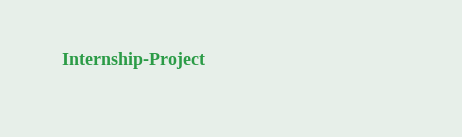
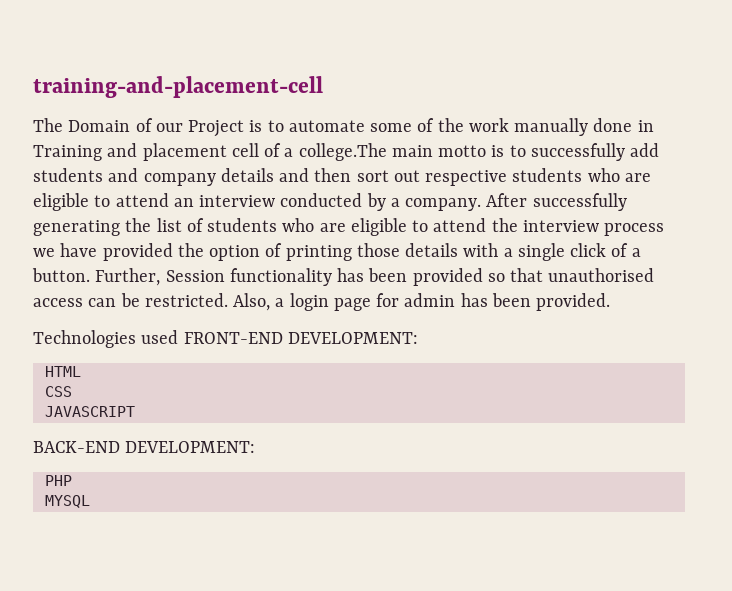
[62,52,205,69] Internship-Project -> [33,76,323,98] [33,118,654,137] [33,143,660,161] [33,168,651,186] [33,193,627,211] [33,218,665,236] [33,243,641,261] [32,268,655,286] [33,293,611,311] [33,330,418,348] [44,366,81,377] [44,386,72,397] [44,406,135,417] [33,441,256,453] [44,475,72,486] [44,495,90,508] training-and-placement-cell // The Domain of our Project is to automate some of the work manually done in Training and placement cell of a college.The main motto is to successfully add students and company details and then sort out respective students who are eligible to attend an interview conducted by a company. After successfully generating the list of students who are eligible to attend the interview process we have provided the option of printing those details with a single click of a button. Further, Session functionality has been provided so that unauthorised access can be restricted. Also, a login page for admin has been provided. // Technologies used FRONT-END DEVELOPMENT: // HTML // CSS // JAVASCRIPT // BACK-END DEVELOPMENT: // PHP // MYSQL

